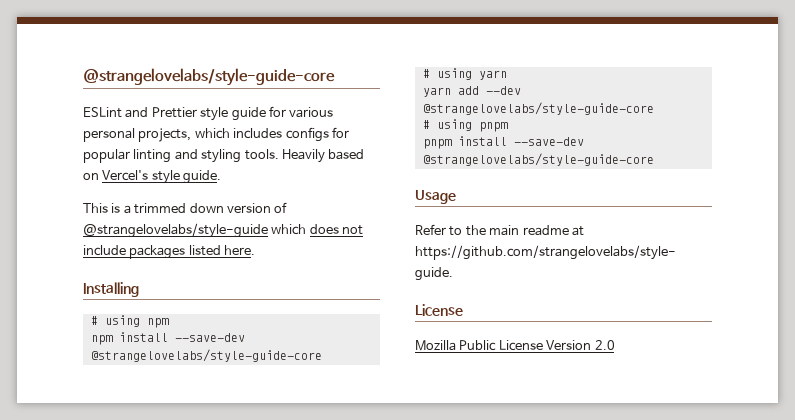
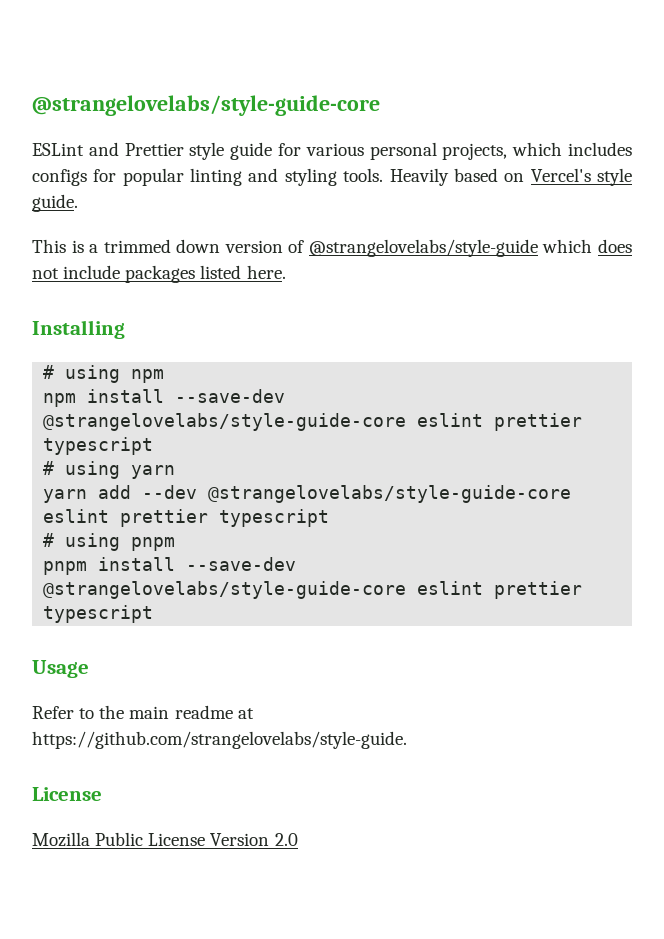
(322, 355) none -> [417,413,583,431] [43,437,154,455] eslint prettier typescript
(654, 108) none -> [43,509,330,527] eslint prettier typescript
(654, 159) none -> [417,581,583,599] [43,605,154,623] eslint prettier typescript

